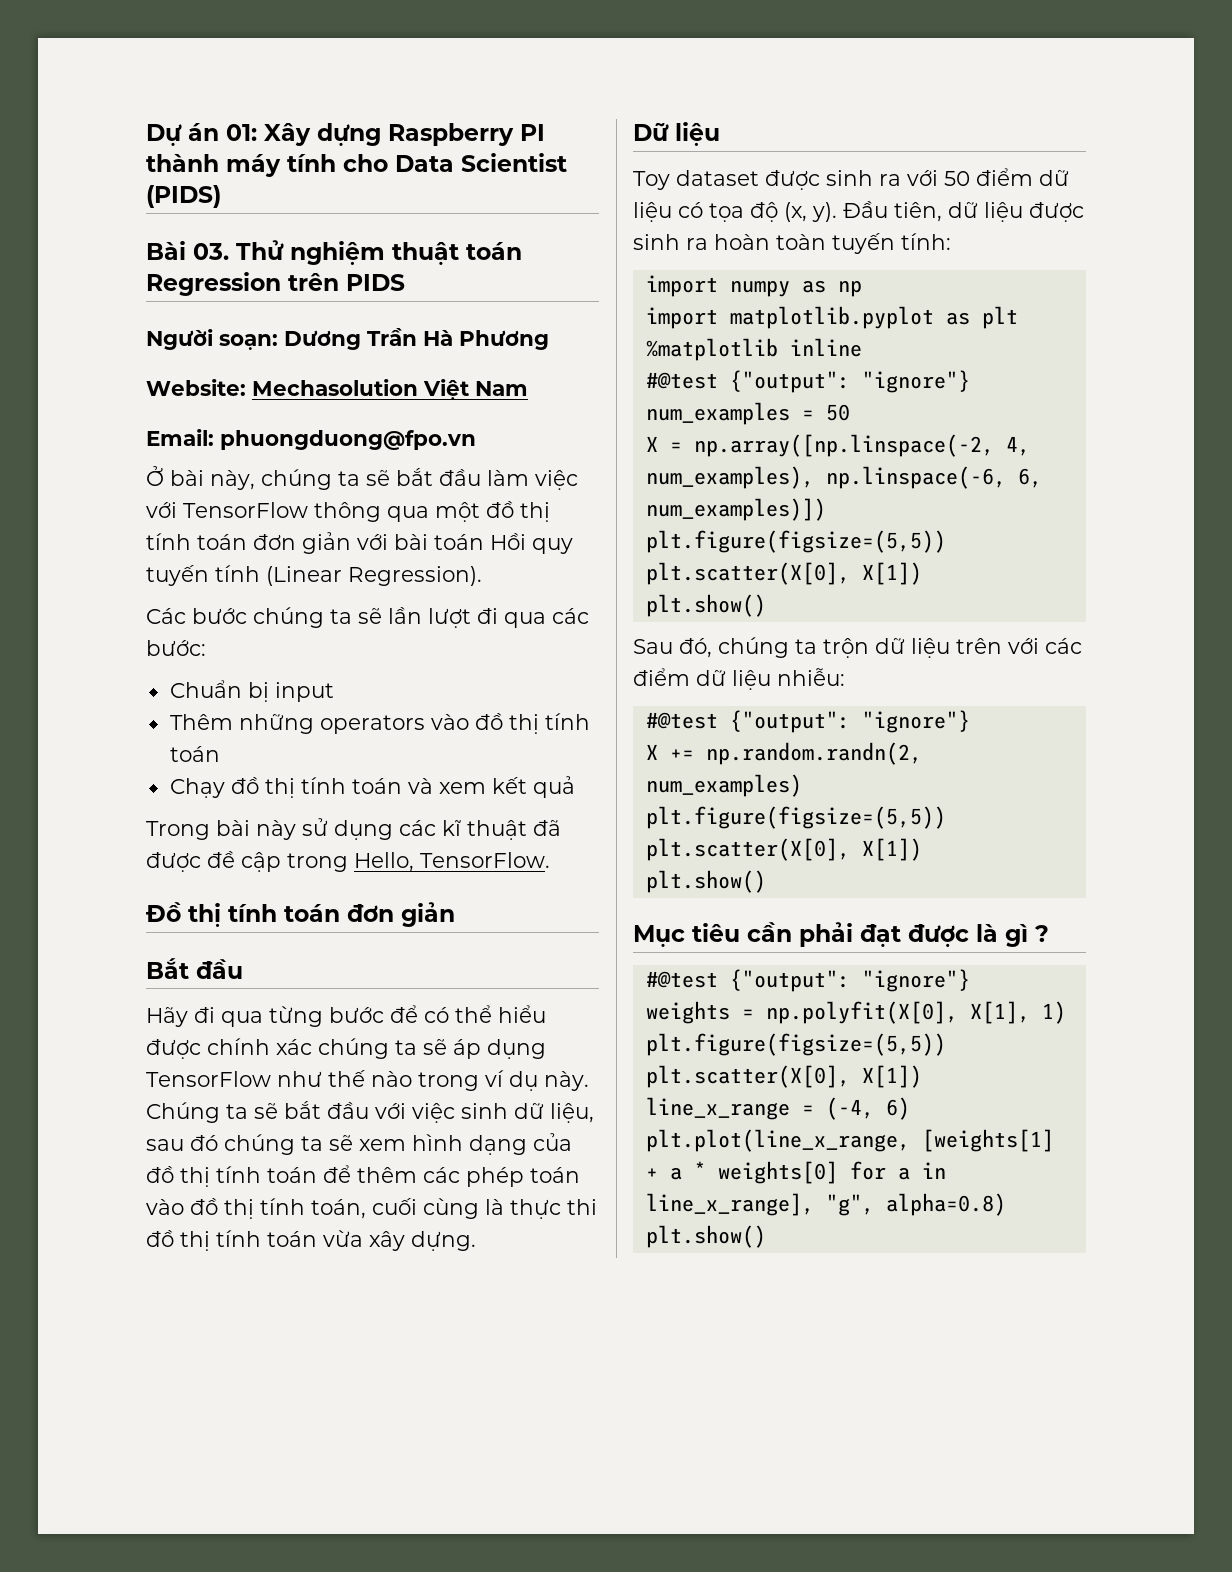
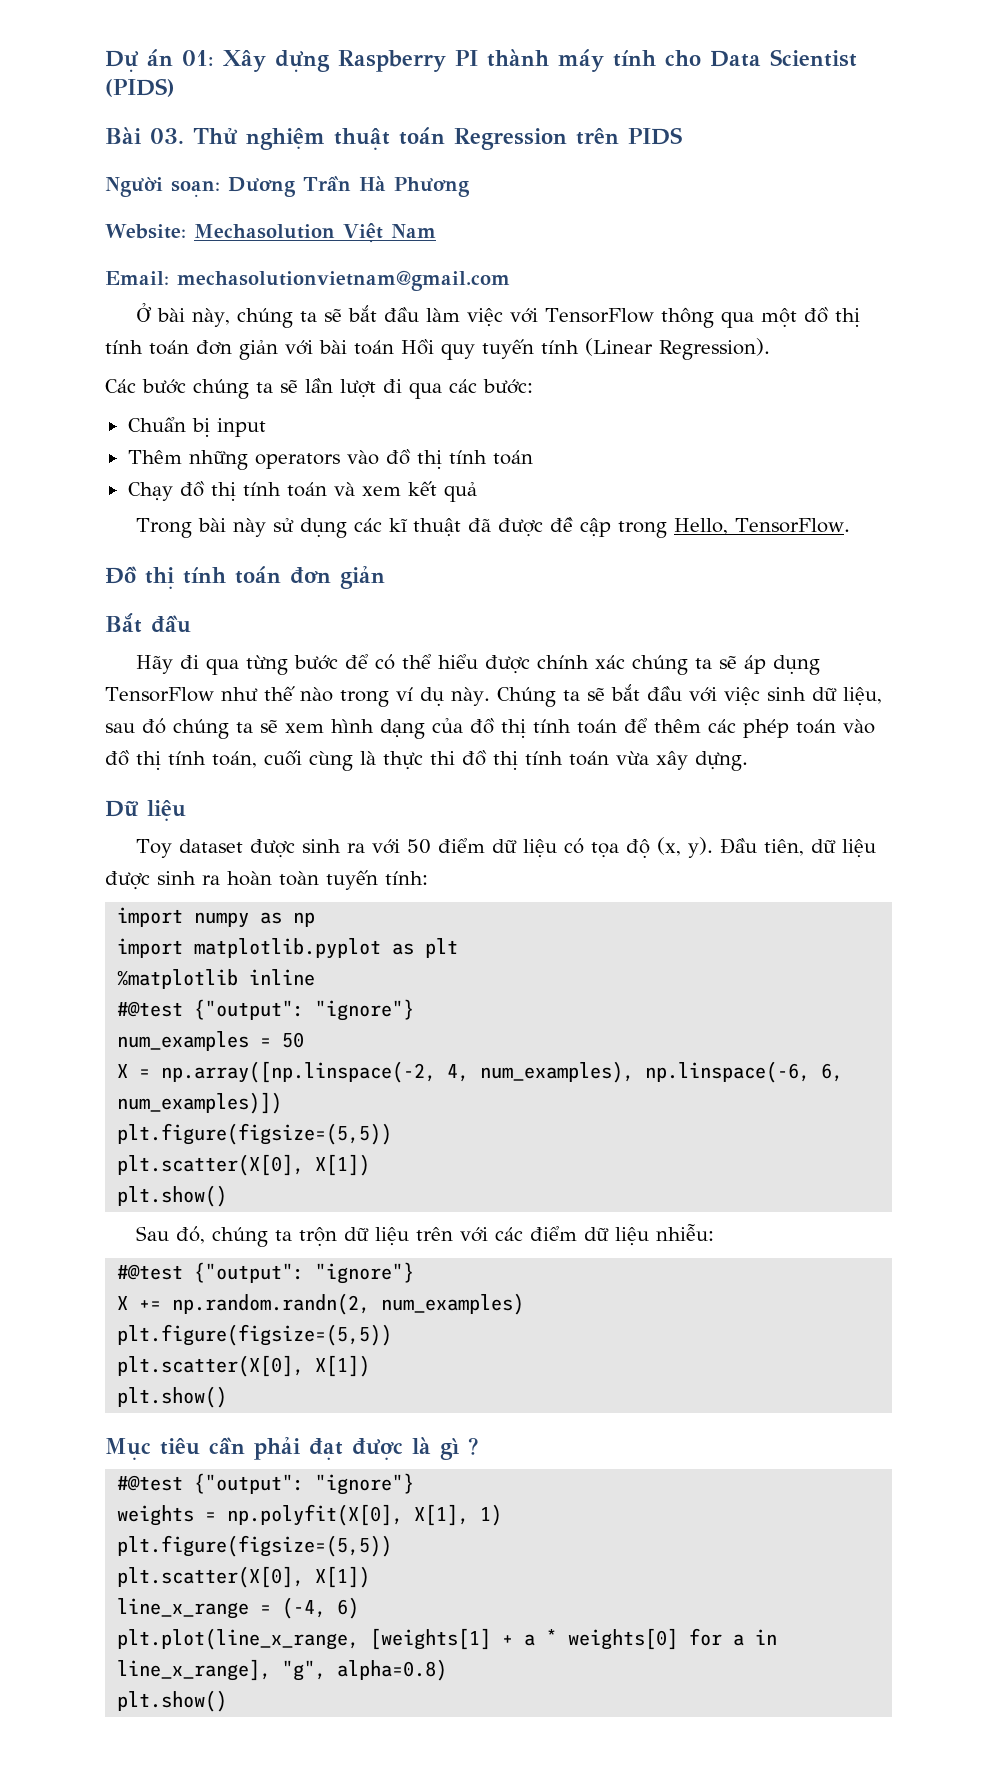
[220,430,476,450] phuongduong@fpo.vn -> [177,270,510,291] mechasolutionvietnam@gmail.com

